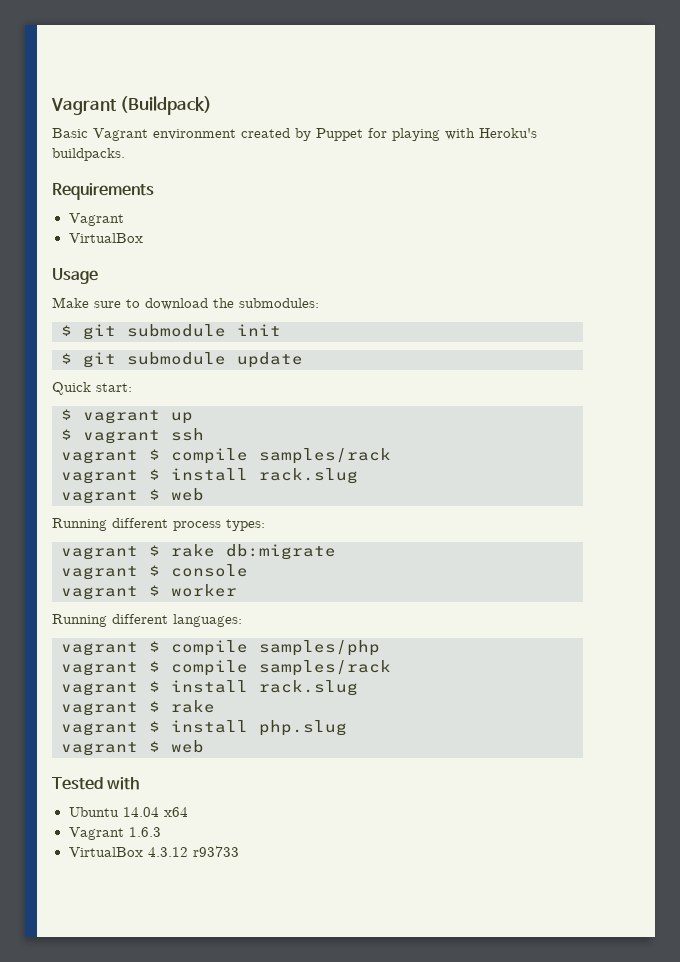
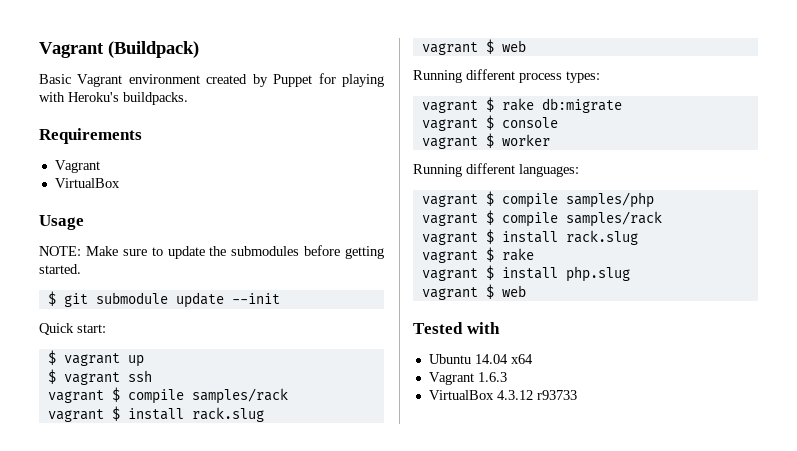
(98, 276) none -> [39,246,81,256] NOTE:
[145,298,319,310] [61,324,281,340] download the submodules: // $ git submodule init -> [167,245,384,259] [39,264,81,274] update the submodules before getting started.
(303, 360) none -> [231,293,280,304] --init

